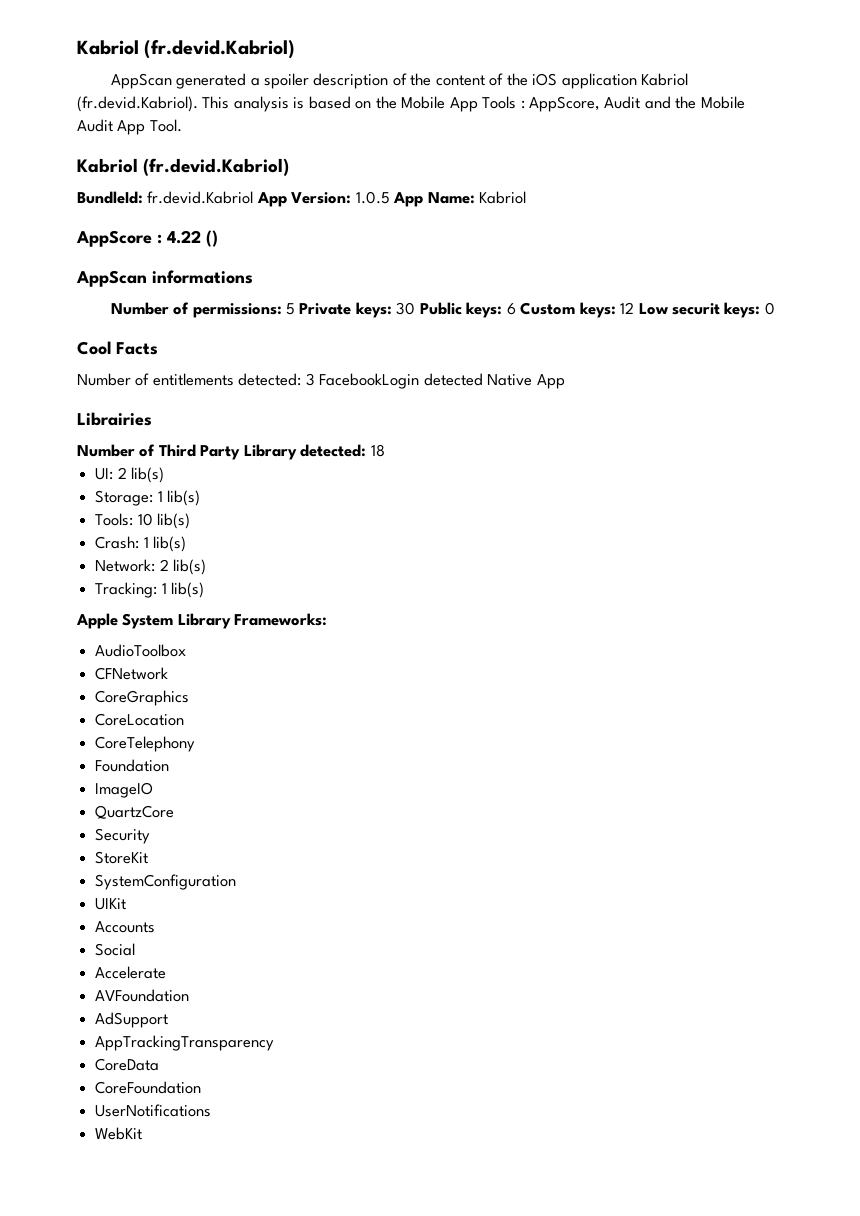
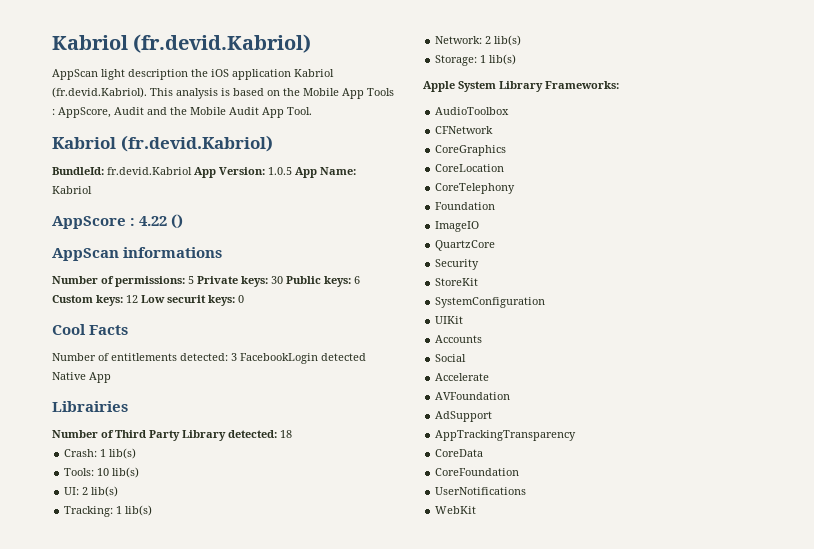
[176,73,504,89] generated a spoiler description of the content of -> [101,69,188,80] light description
[95,467,165,483] [95,490,154,506] UI: 2 lib(s) // Storage: -> [64,449,98,457] Crash:
[95,536,140,549] Crash: -> [64,486,119,497] [64,506,114,517] UI: 2 lib(s) // Tracking:
[95,582,158,598] Tracking: -> [435,55,478,66] Storage:

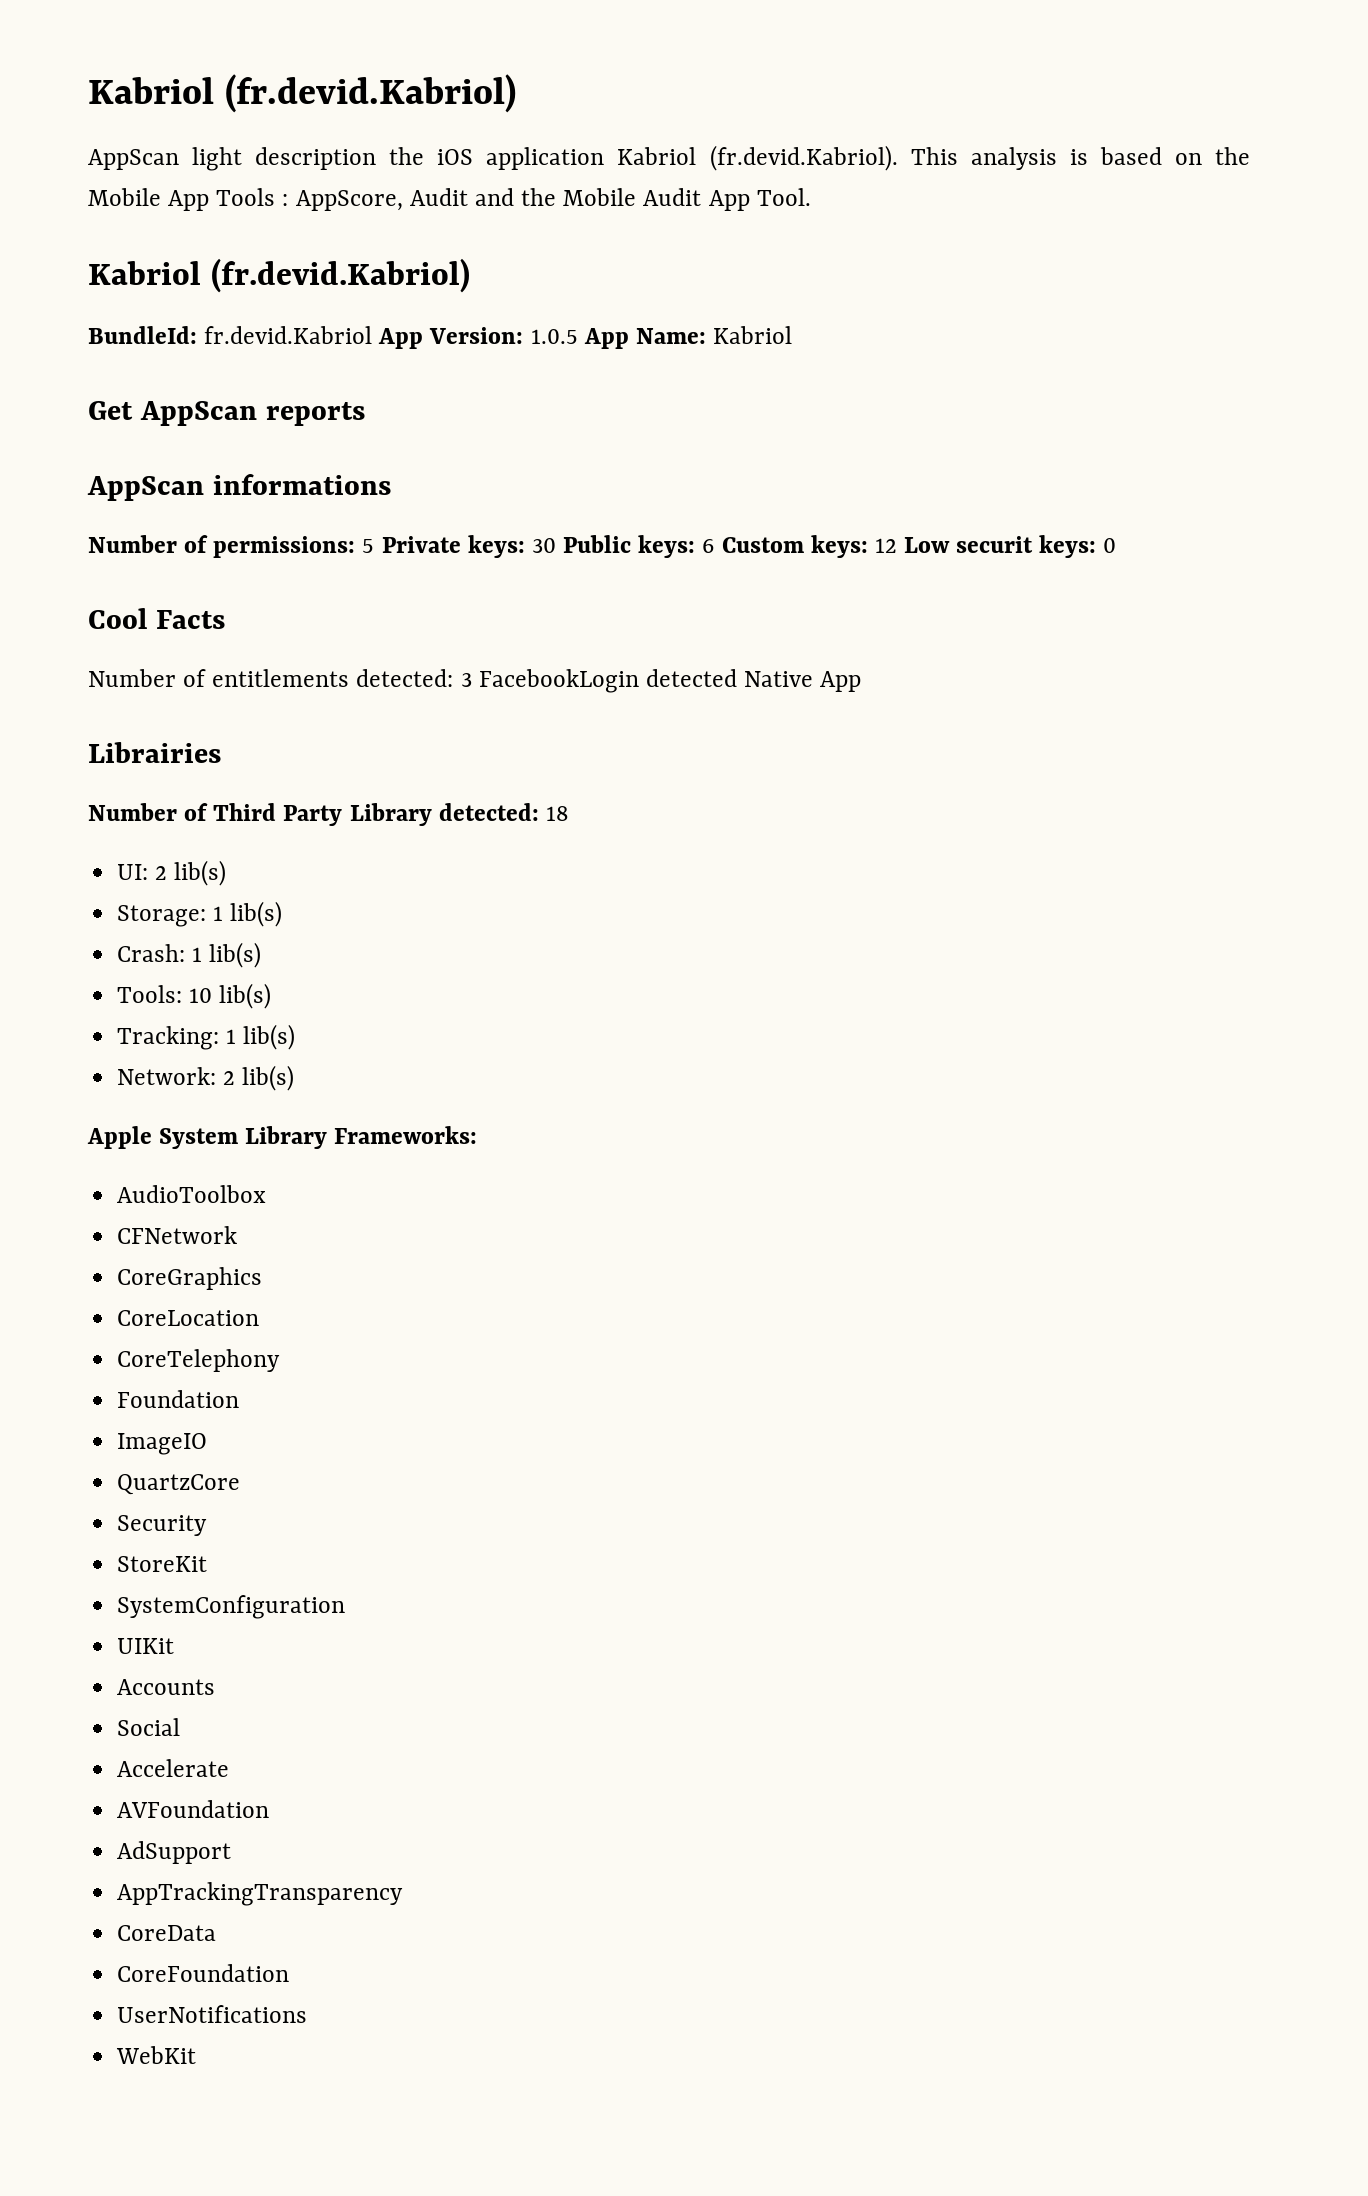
[52,214,184,229] AppScore : 4.22 () -> [88,401,365,426] Get AppScan reports
(292, 434) none -> [117,860,227,886] [117,901,283,927] // UI: 2 lib(s) // Storage: 1 lib(s)
[64,486,119,497] // UI: 2 lib(s) -> (272, 996) none
[435,54,517,66] // Storage: 1 lib(s) -> (295, 1078) none

